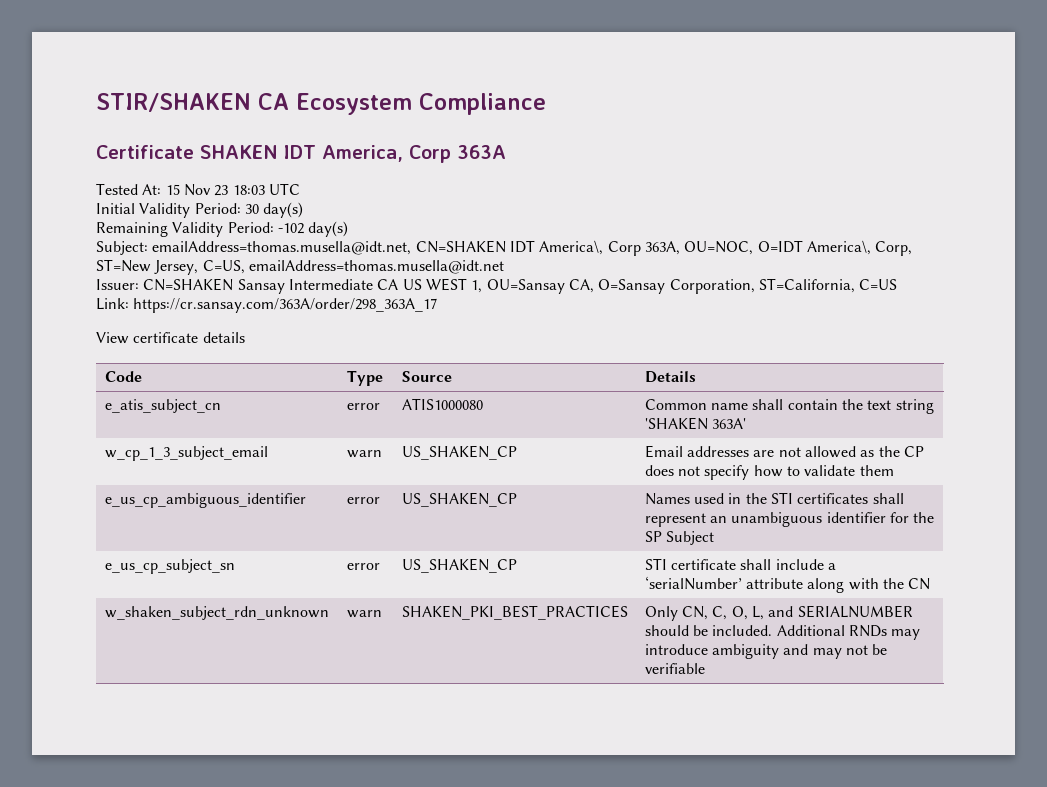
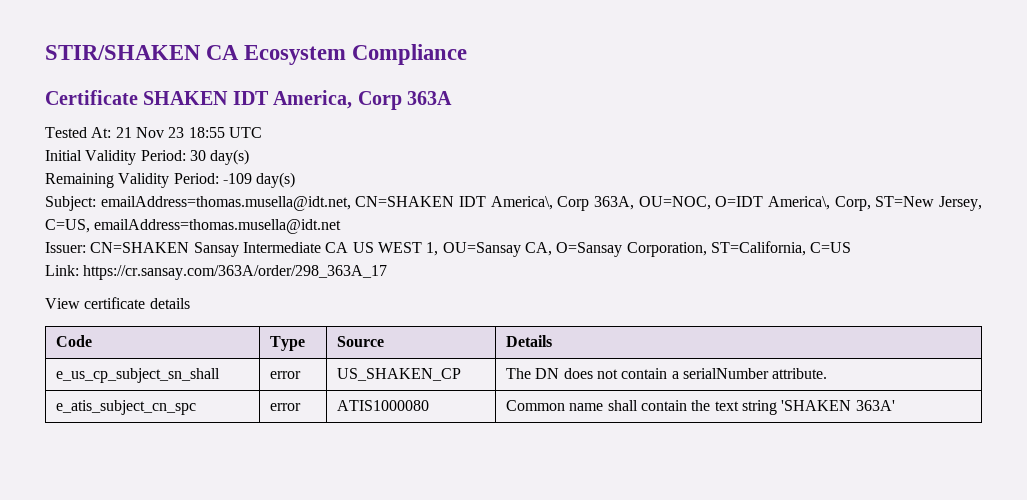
[165,184,180,195] 15 -> [115,127,132,138] 21
[232,185,265,195] 18:03 -> [188,127,225,138] 18:55
[277,223,304,234] -102 -> [222,173,252,184] -109
[104,399,221,413] e_atis_subject_cn -> [56,368,221,383] [270,371,302,379] [337,368,462,381] [506,368,828,379] [56,400,197,415] e_us_cp_subject_sn_shall | error | US_SHAKEN_CP | The DN does not contain a serialNumber attribute. // e_atis_subject_cn_spc
[104,446,268,461] [346,450,382,458] [401,445,517,460] [644,445,925,458] [644,465,894,480] [104,493,306,508] [346,497,380,504] [401,492,517,507] [644,492,904,505] [644,512,935,527] [644,531,715,545] [104,559,235,574] [346,563,380,570] [401,558,517,573] [644,558,837,570] [644,576,931,593] [104,606,329,620] [346,610,382,618] [401,605,628,620] [644,605,913,621] [644,625,921,640] [644,644,888,659] [644,663,705,674] // w_cp_1_3_subject_email | warn | US_SHAKEN_CP | Email addresses are not allowed as the CP does not specify how to validate them // e_us_cp_ambiguous_identifier | error | US_SHAKEN_CP | Names used in the STI certificates shall represent an unambiguous identifier for the SP Subject // e_us_cp_subject_sn | error | US_SHAKEN_CP | STI certificate shall include a ‘serialNumber’ attribute along with the CN // w_shaken_subject_rdn_unknown | warn | SHAKEN_PKI_BEST_PRACTICES | Only CN, C, O, L, and SERIALNUMBER should be included. Additional RNDs may introduce ambiguity and may not be verifiable -> (895, 405) none

